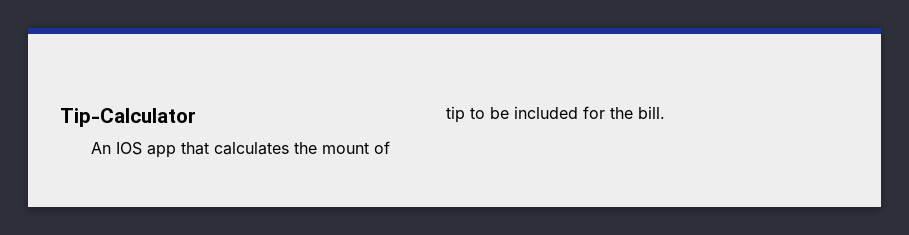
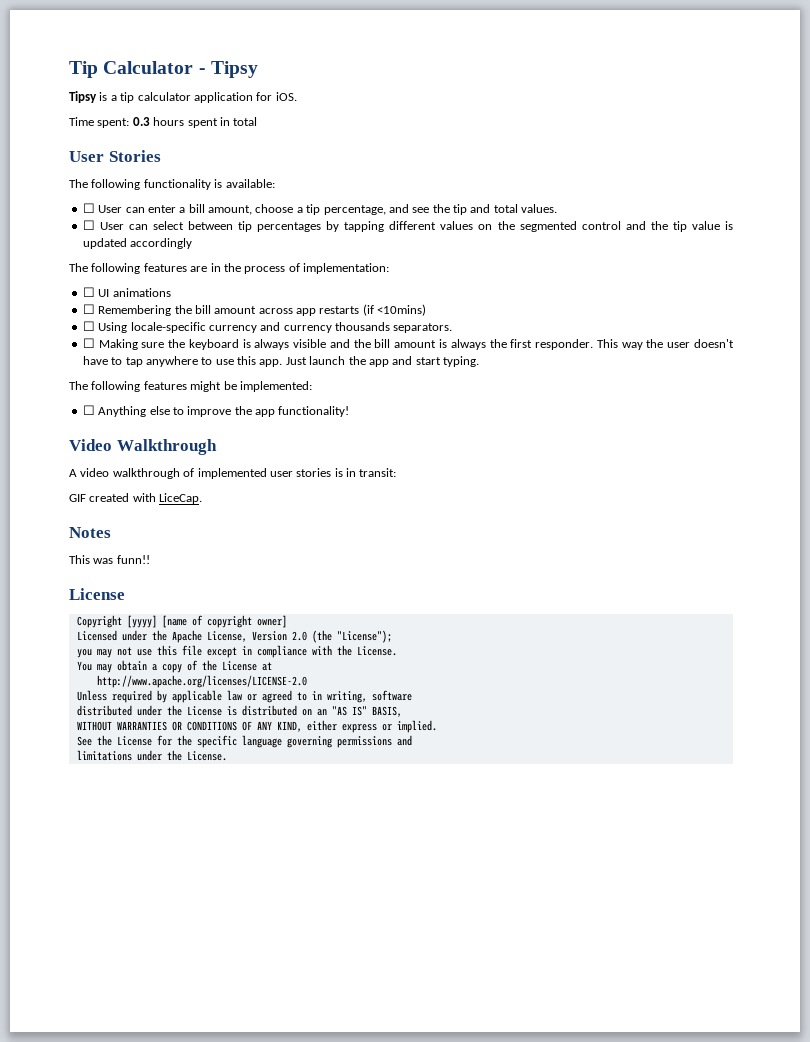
[60,108,196,127] [91,141,391,158] [446,106,665,123] Tip-Calculator // An IOS app that calculates the mount of tip to be included for the bill. -> [69,61,258,78] [69,91,297,103] [69,117,258,128] [69,150,161,162] [69,179,275,190] [82,203,558,215] [82,220,733,232] [82,238,193,249] [69,263,389,274] [82,287,171,297] [82,304,427,316] [82,321,453,333] [82,338,734,350] [82,356,479,367] [69,381,312,392] [82,405,350,417] [69,439,217,455] [69,468,397,479] [69,493,203,504] [69,527,111,538] [69,555,150,564] [69,588,125,600] [76,615,287,628] [76,630,392,643] [76,645,397,658] [76,660,272,673] [96,675,307,688] [76,690,412,703] [76,705,402,717] [76,720,437,733] [76,735,412,748] [76,750,227,761] Tip Calculator - Tipsy // Tipsy is a tip calculator application for iOS. // Time spent: 0.3 hours spent in total // User Stories // The following functionality is available: // ☐ User can enter a bill amount, choose a tip percentage, and see the tip and total values. // ☐ User can select between tip percentages by tapping different values on the segmented control and the tip value is updated accordingly // The following features are in the process of implementation: // ☐ UI animations // ☐ Remembering the bill amount across app restarts (if <10mins) // ☐ Using locale-specific currency and currency thousands separators. // ☐ Making sure the keyboard is always visible and the bill amount is always the first responder. This way the user doesn't have to tap anywhere to use this app. Just launch the app and start typing. // The following features might be implemented: // ☐ Anything else to improve the app functionality! // Video Walkthrough // A video walkthrough of implemented user stories is in transit: // GIF created with LiceCap. // Notes // This was funn!! // License // Copyright [yyyy] [name of copyright owner] // Licensed under the Apache License, Version 2.0 (the "License"); // you may not use this file except in compliance with the License. // You may obtain a copy of the License at // http://www.apache.org/licenses/LICENSE-2.0 // Unless required by applicable law or agreed to in writing, software // distributed under the License is distributed on an "AS IS" BASIS, // WITHOUT WARRANTIES OR CONDITIONS OF ANY KIND, either express or implied. // See the License for the specific language governing permissions and // limitations under the License.

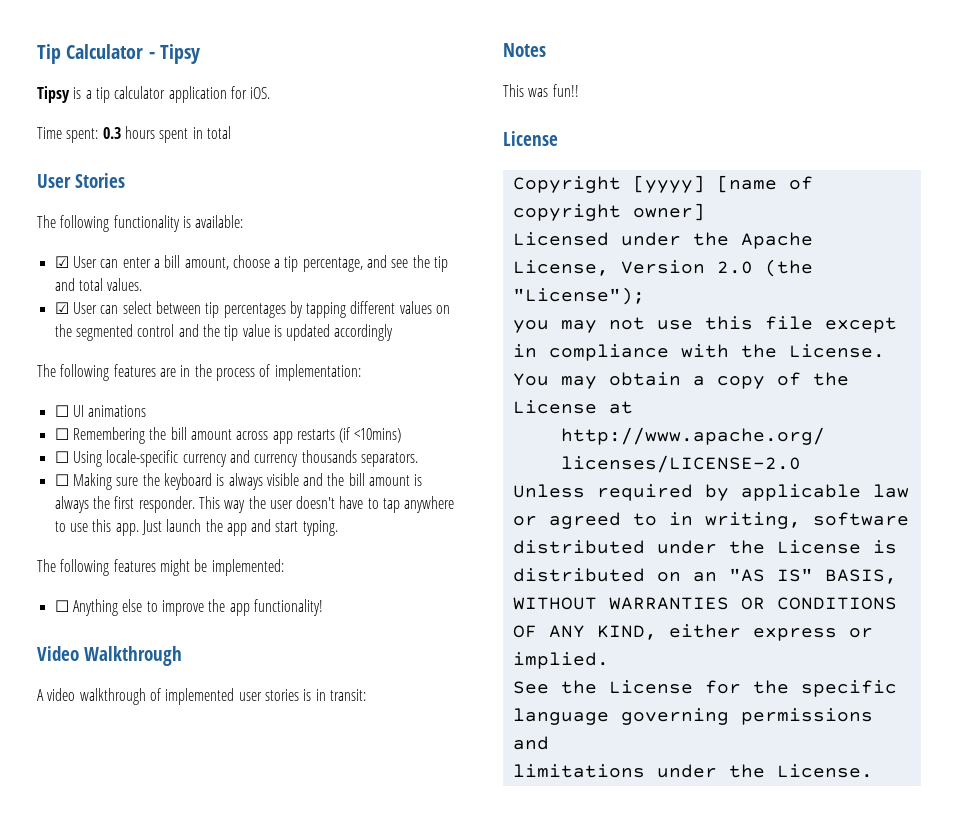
[82,203,95,213] ☐ -> [54,256,69,268] ☑
[82,220,95,230] ☐ -> [54,302,69,314] ☑
[69,493,203,504] // GIF created with LiceCap. -> (366, 695) none
[116,555,150,564] funn!! -> [552,84,579,97] fun!!

